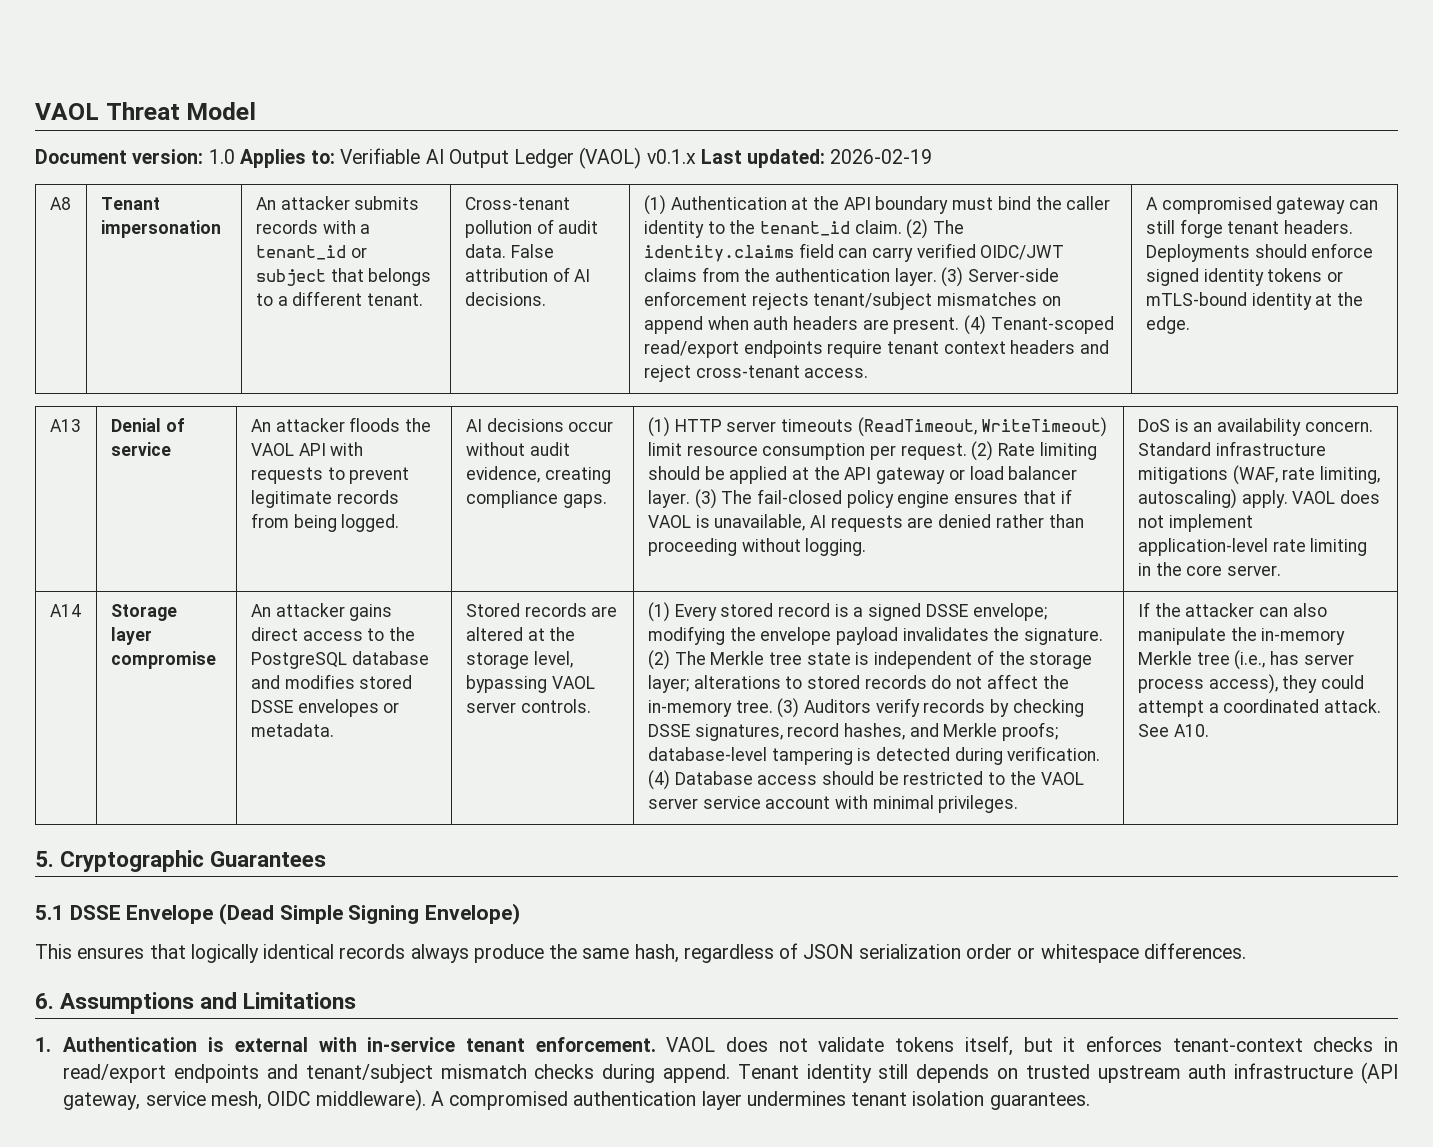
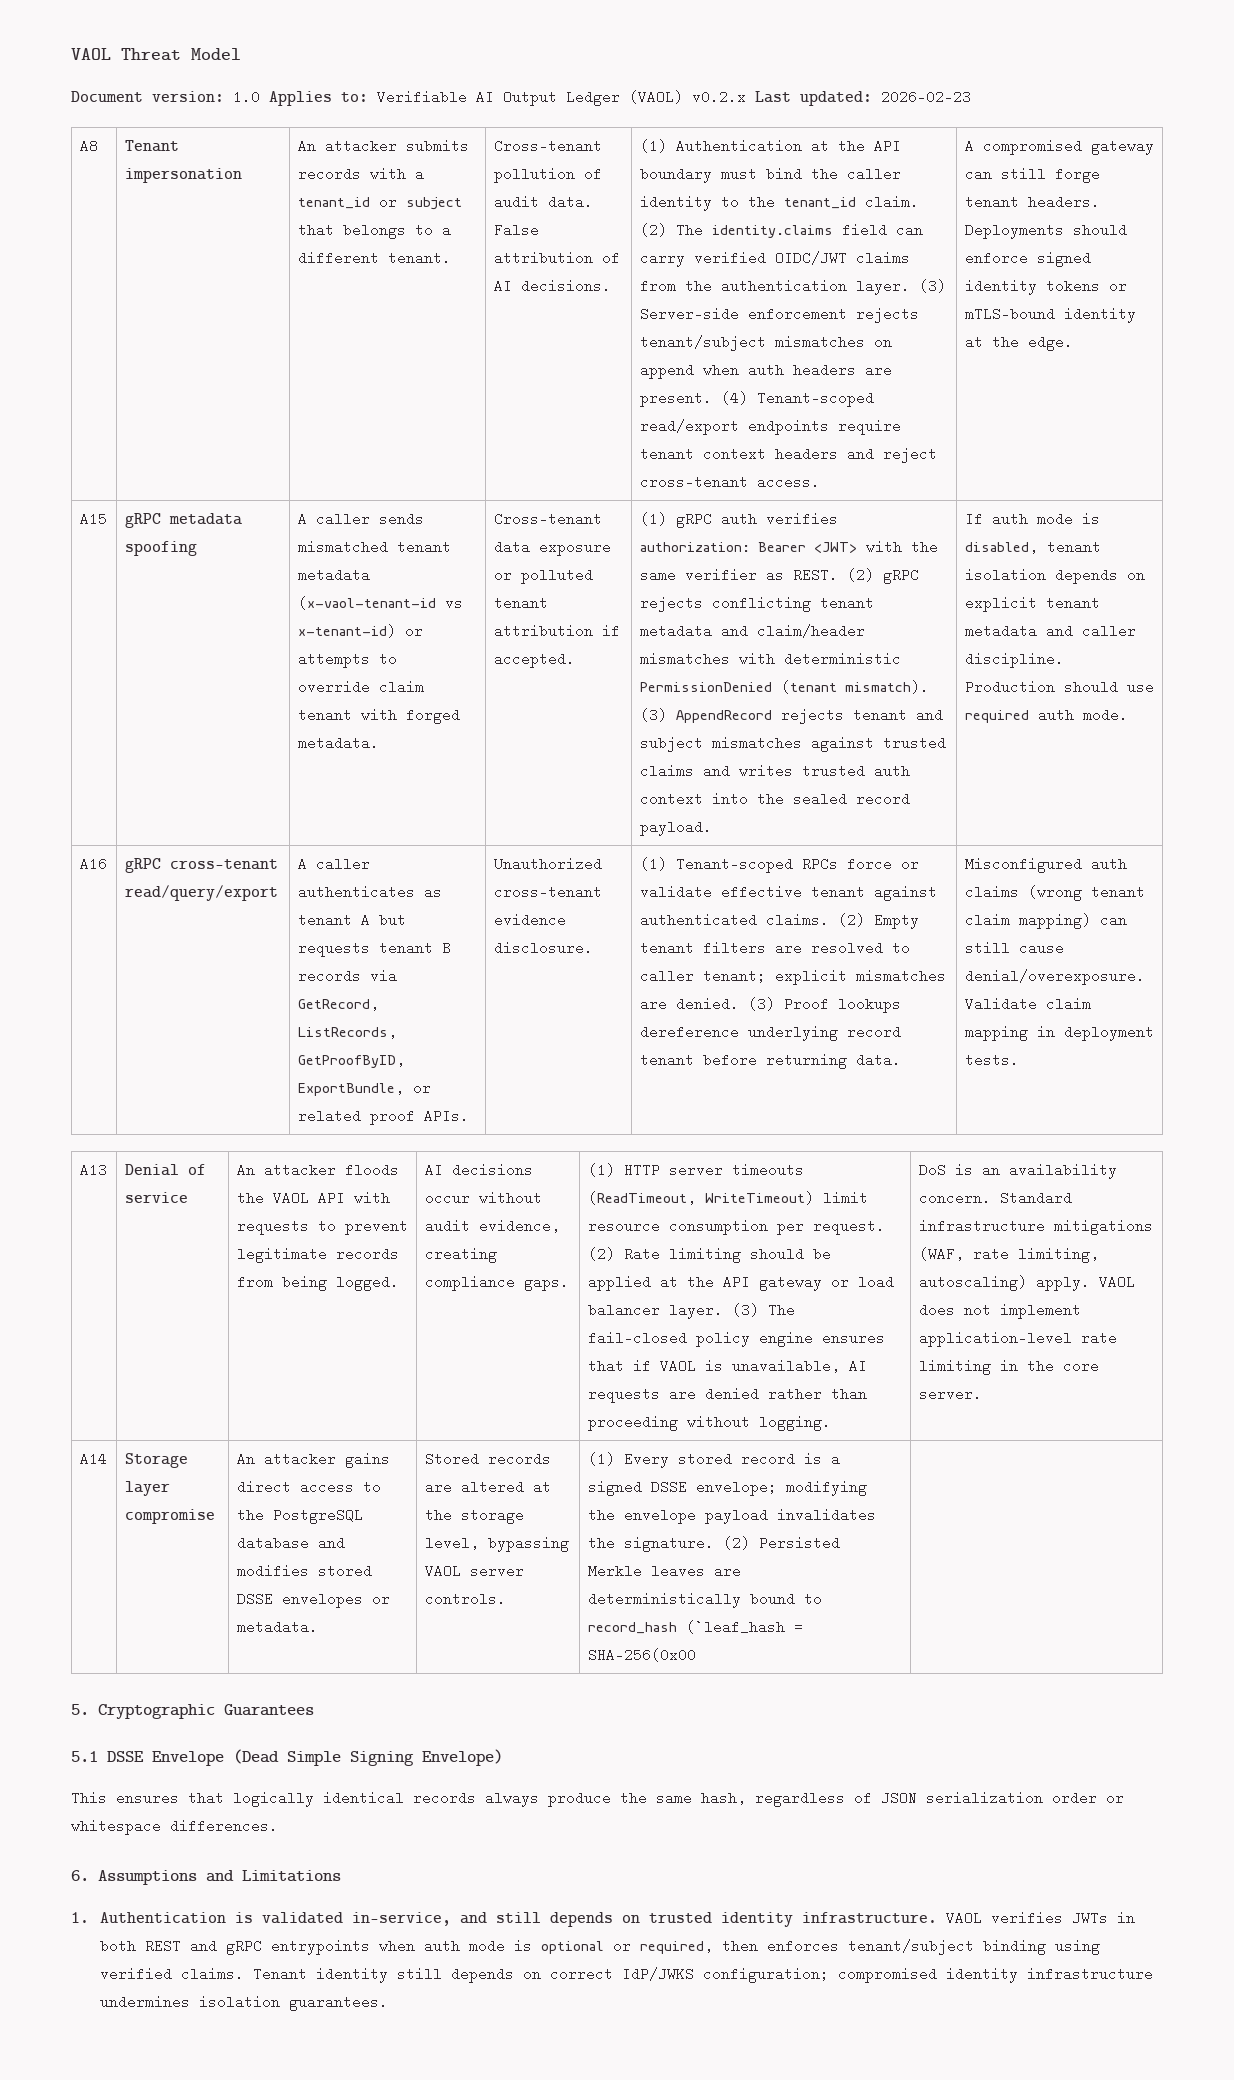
[646,149,696,164] v0.1.x -> [692,90,746,104] v0.2.x
[830,149,933,164] 2026-02-19 -> [881,90,971,104] 2026-02-23
(1190, 325) none -> [79,512,107,526] [124,513,242,528] [124,541,197,556] [297,512,424,526] [297,540,451,554] [297,568,370,582] [297,596,463,610] [297,624,423,638] [297,652,397,668] [297,680,424,694] [297,708,460,724] [297,736,379,750] [493,512,602,526] [493,540,611,556] [493,568,593,584] [493,596,548,610] [493,624,620,638] [493,652,575,668] [639,512,838,528] [639,540,938,554] [639,568,919,584] [639,596,874,612] [639,624,865,638] [639,652,901,666] [639,680,929,694] [639,708,943,724] [639,736,946,752] [639,764,910,778] [639,792,910,806] [639,820,712,836] [964,512,1100,526] [964,540,1101,554] [964,568,1145,584] [964,596,1100,612] [964,624,1136,638] [964,652,1064,668] [964,680,1154,694] [964,708,1128,723] [79,857,107,871] [124,858,278,873] [124,885,278,901] [297,857,370,871] [297,885,442,899] [297,913,406,927] [297,941,451,957] [297,969,397,983] [297,997,379,1011] [297,1025,397,1039] [297,1053,405,1068] [297,1081,431,1096] [297,1109,469,1125] [493,857,602,871] [493,885,602,899] [493,913,566,927] [493,941,593,955] [639,857,919,873] [639,885,937,901] [639,913,919,929] [639,941,910,955] [639,969,946,985] [639,997,901,1013] [639,1025,901,1041] [639,1053,901,1069] [964,857,1127,873] [964,885,1145,901] [964,913,1127,929] [964,941,1064,955] [964,969,1145,985] [964,997,1091,1011] [964,1025,1154,1041] [964,1053,1019,1067] // A15 | gRPC metadata spoofing | A caller sends mismatched tenant metadata (x-vaol-tenant-id vs x-tenant-id) or attempts to override claim tenant with forged metadata. | Cross-tenant data exposure or polluted tenant attribution if accepted. | (1) gRPC auth verifies authorization: Bearer <JWT> with the same verifier as REST. (2) gRPC rejects conflicting tenant metadata and claim/header mismatches with deterministic PermissionDenied (tenant mismatch). (3) AppendRecord rejects tenant and subject mismatches against trusted claims and writes trusted auth context into the sealed record payload. | If auth mode is disabled, tenant isolation depends on explicit tenant metadata and caller discipline. Production should use required auth mode. // A16 | gRPC cross-tenant read/query/export | A caller authenticates as tenant A but requests tenant B records via GetRecord, ListRecords, GetProofByID, ExportBundle, or related proof APIs. | Unauthorized cross-tenant evidence disclosure. | (1) Tenant-scoped RPCs force or validate effective tenant against authenticated claims. (2) Empty tenant filters are resolved to caller tenant; explicit mismatches are denied. (3) Proof lookups dereference underlying record tenant before returning data. | Misconfigured auth claims (wrong tenant claim mapping) can still cause denial/overexposure. Validate claim mapping in deployment tests.
[674,650,1093,669] [647,674,1069,693] [647,698,1084,718] [647,722,1059,741] [647,746,1101,765] [647,770,1084,790] [647,795,1019,813] [1137,602,1327,617] [1137,627,1346,645] [1137,650,1354,670] [1137,674,1364,694] [1137,699,1381,717] [1137,724,1209,737] The Merkle tree state is independent of the storage layer; alterations to stored records do not affect the in-memory tree. (3) Auditors verify records by checking DSSE signatures, record hashes, and Merkle proofs; database-level tampering is detected during verification. (4) Database access should be restricted to the VAOL server service account with minimal privileges. | If the attacker can also manipulate the in-memory Merkle tree (i.e., has server process access), they could attempt a coordinated attack. See A10. -> [758,1536,840,1550] [587,1564,741,1578] [587,1592,822,1608] [587,1620,803,1634] [587,1648,696,1662] Persisted Merkle leaves are deterministically bound to record_hash (`leaf_hash = SHA-256(0x00 |
[234,1036,1399,1056] [63,1064,731,1083] external with in-service tenant enforcement. VAOL does not validate tokens itself, but it enforces tenant-context checks in read/export endpoints and tenant/subject mismatch checks during append. -> [262,1911,1136,1927] [100,1939,1101,1955] [100,1967,245,1981] validated in-service, and still depends on trusted identity infrastructure. VAOL verifies JWTs in both REST and gRPC entrypoints when auth mode is optional or required, then enforces tenant/subject binding using verified claims.
[1025,1062,1398,1084] [63,1089,908,1111] trusted upstream auth infrastructure (API gateway, service mesh, OIDC middleware). A compromised authentication layer undermines tenant -> [550,1967,1154,1983] [100,1995,191,2009] correct IdP/JWKS configuration; compromised identity infrastructure undermines

